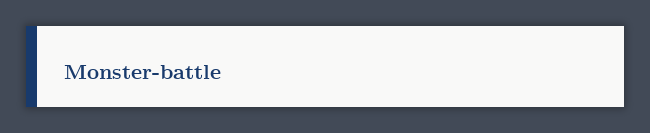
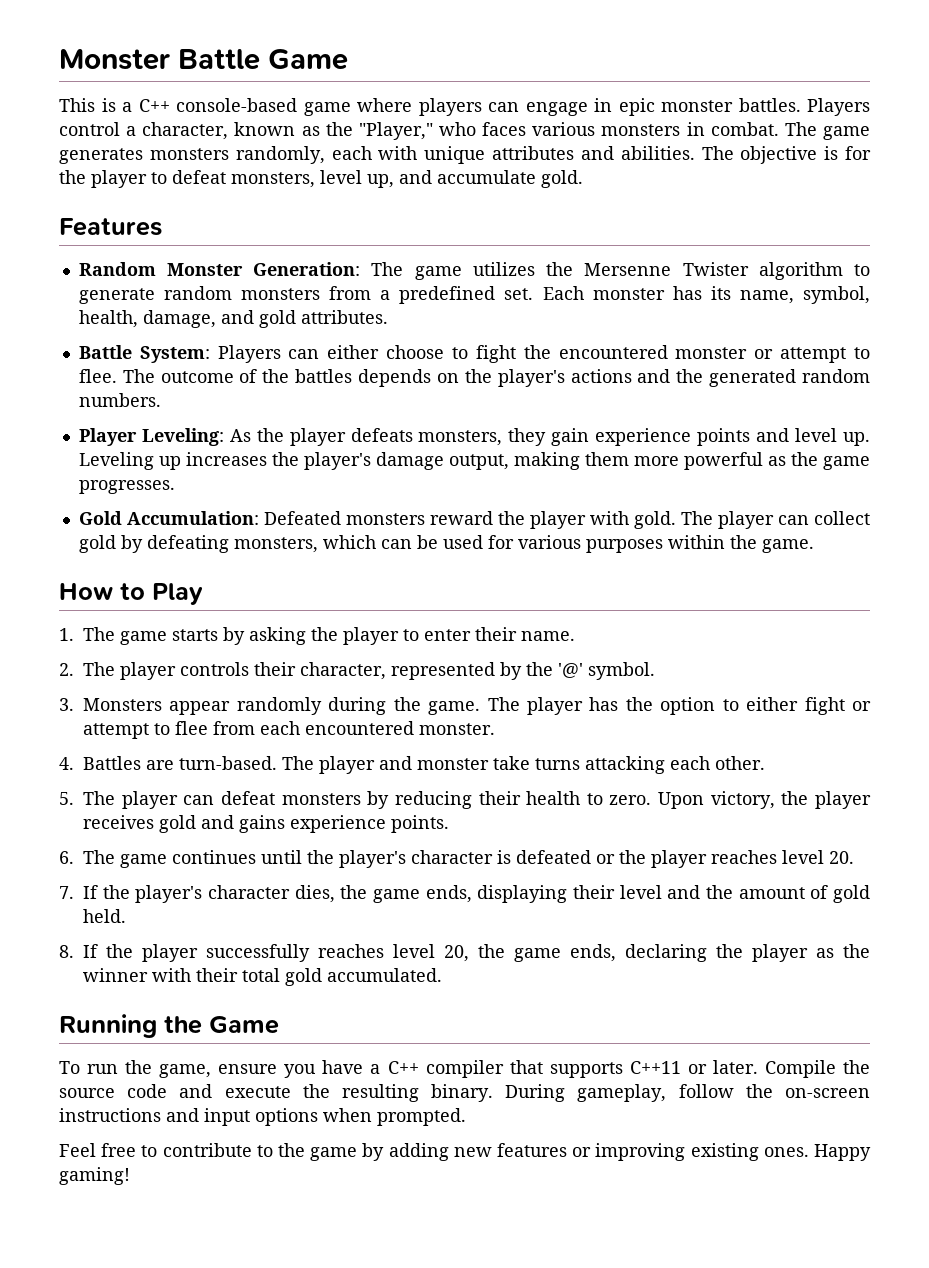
[64,65,221,79] Monster-battle -> [59,49,348,70] [59,98,870,116] [59,122,870,140] [59,146,872,164] [59,170,583,188] [59,218,162,236] [78,262,871,280] [78,286,871,304] [78,310,388,328] [78,345,870,363] [78,369,871,387] [78,393,161,407] [78,428,870,446] [78,452,870,470] [78,480,175,494] [78,511,870,529] [78,535,814,553] [59,583,203,605] [59,627,575,645] [59,662,655,680] [59,697,872,715] [83,721,495,739] [59,756,765,774] [59,791,871,809] [83,815,449,833] [59,850,854,868] [59,885,870,903] [83,909,126,923] [59,944,870,962] [83,968,442,986] [59,1014,279,1038] [59,1060,870,1078] [59,1084,870,1102] [59,1108,466,1126] [59,1143,872,1161] [59,1167,130,1185] Monster Battle Game // This is a C++ console-based game where players can engage in epic monster battles. Players control a character, known as the "Player," who faces various monsters in combat. The game generates monsters randomly, each with unique attributes and abilities. The objective is for the player to defeat monsters, level up, and accumulate gold. // Features // Random Monster Generation: The game utilizes the Mersenne Twister algorithm to generate random monsters from a predefined set. Each monster has its name, symbol, health, damage, and gold attributes. // Battle System: Players can either choose to fight the encountered monster or attempt to flee. The outcome of the battles depends on the player's actions and the generated random numbers. // Player Leveling: As the player defeats monsters, they gain experience points and level up. Leveling up increases the player's damage output, making them more powerful as the game progresses. // Gold Accumulation: Defeated monsters reward the player with gold. The player can collect gold by defeating monsters, which can be used for various purposes within the game. // How to Play // 1. The game starts by asking the player to enter their name. // 2. The player controls their character, represented by the '@' symbol. // 3. Monsters appear randomly during the game. The player has the option to either fight or attempt to flee from each encountered monster. // 4. Battles are turn-based. The player and monster take turns attacking each other. // 5. The player can defeat monsters by reducing their health to zero. Upon victory, the player receives gold and gains experience points. // 6. The game continues until the player's character is defeated or the player reaches level 20. // 7. If the player's character dies, the game ends, displaying their level and the amount of gold held. // 8. If the player successfully reaches level 20, the game ends, declaring the player as the winner with their total gold accumulated. // Running the Game // To run the game, ensure you have a C++ compiler that supports C++11 or later. Compile the source code and execute the resulting binary. During gameplay, follow the on-screen instructions and input options when prompted. // Feel free to contribute to the game by adding new features or improving existing ones. Happy gaming!

